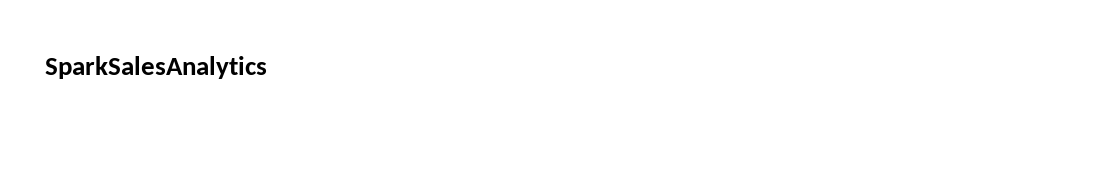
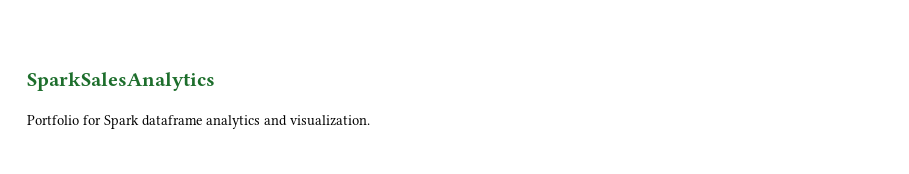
(267, 67) none -> [27,115,370,129] // Portfolio for Spark dataframe analytics and visualization.

